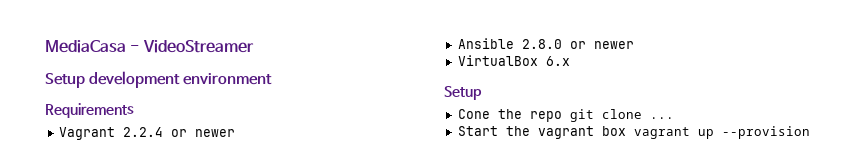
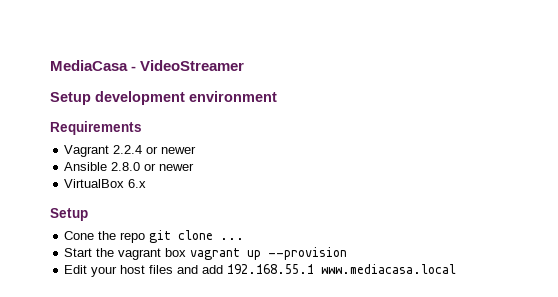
(810, 132) none -> [64,264,457,277] // Edit your host files and add 192.168.55.1 www.mediacasa.local

